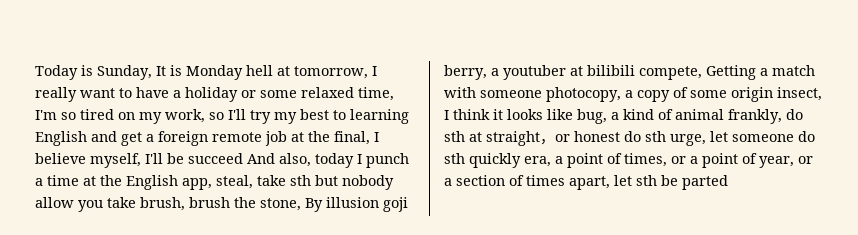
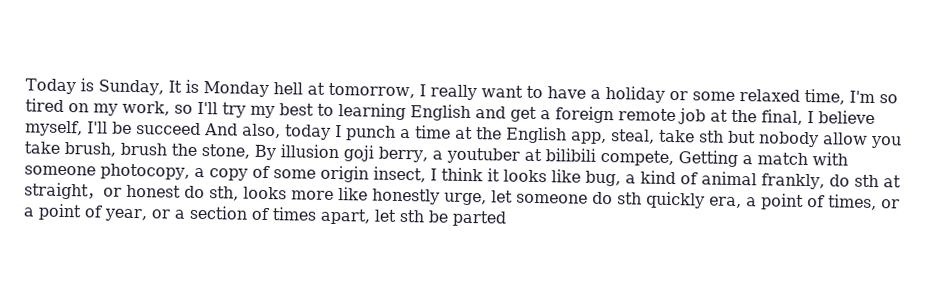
[645,131,666,142] sth -> [209,186,440,205] sth, looks more like honestly

